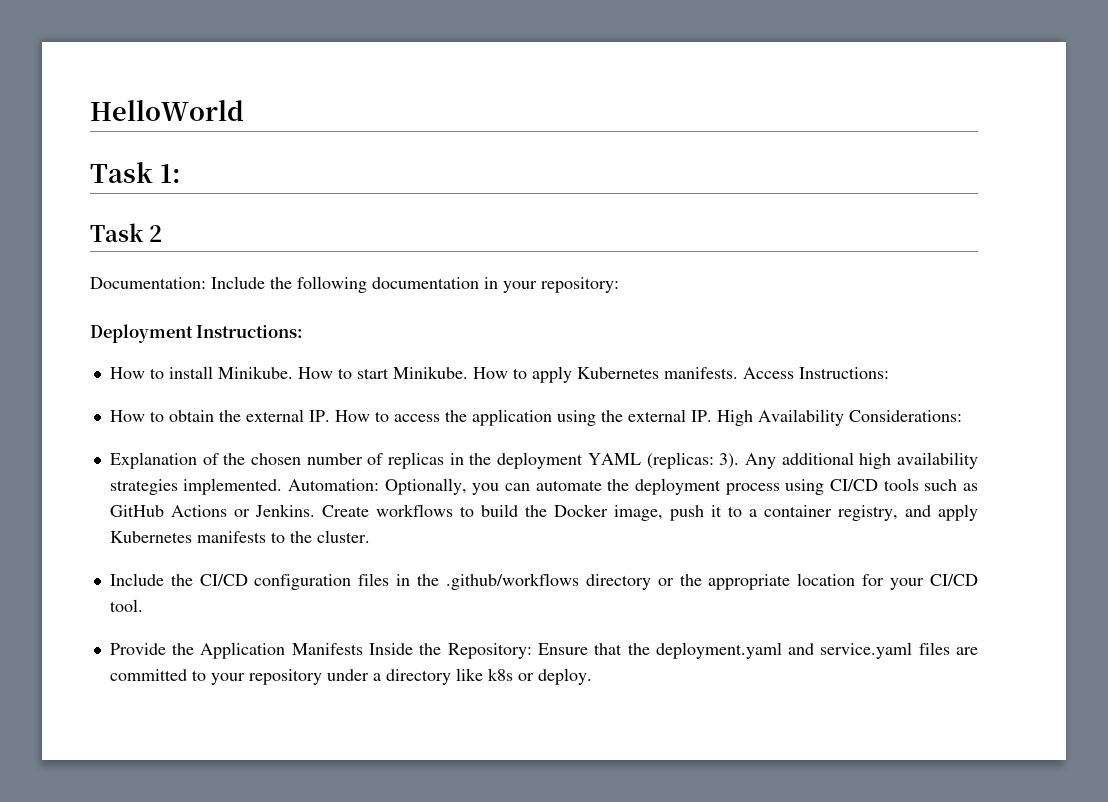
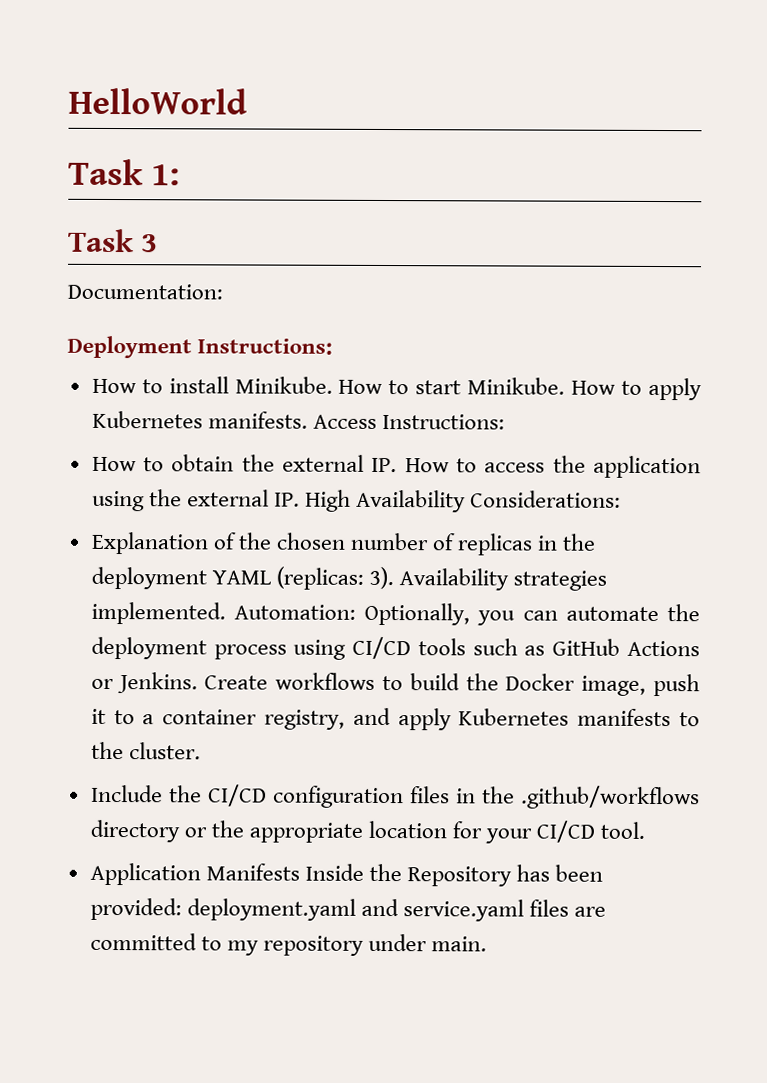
[149,225,162,242] 2 -> [141,234,159,253] 3
[211,276,619,293] Include the following documentation in your repository: -> (223, 291) none
[744,452,979,469] Any additional high availability -> [399,568,510,591] Availability
[109,643,195,655] Provide the -> (646, 830) none
[447,643,650,659] Repository: Ensure that the -> [407,864,604,887] [89,897,182,921] Repository has been provided:
[210,673,245,685] your -> [226,940,259,956] my
[372,668,592,685] a directory like k8s or deploy. -> [431,936,488,952] main.

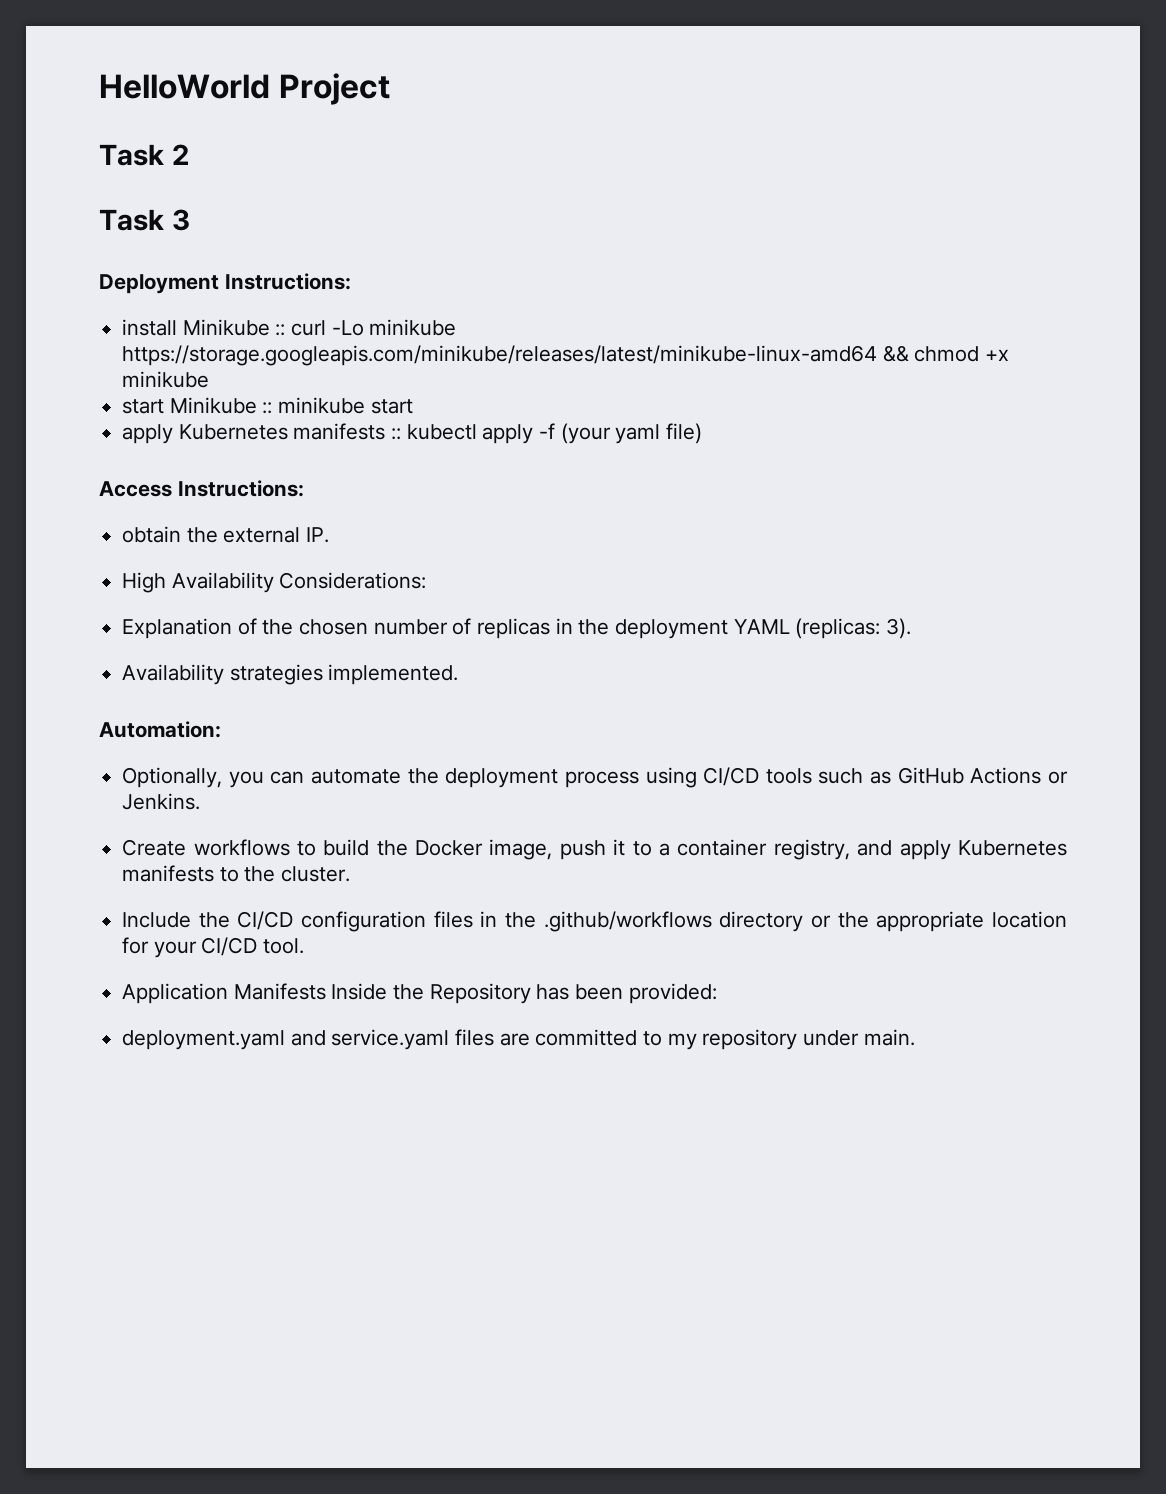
[68,158,181,186] // Task 1: -> [278,73,390,105] [99,144,189,166] Project // Task 2
[67,283,223,300] // Documentation: -> (190, 220) none
[91,376,702,401] [91,410,308,429] How to install Minikube. How to start Minikube. How to apply Kubernetes manifests. -> [122,319,457,336] [122,345,1010,366] [122,371,210,388] [122,397,413,414] [122,423,703,444] install Minikube :: curl -Lo minikube https://storage.googleapis.com/minikube/releases/latest/minikube-linux-amd64 && chmod +x minikube // start Minikube :: minikube start // apply Kubernetes manifests :: kubectl apply -f (your yaml file) //
[91,456,165,472] How to -> (304, 488) none
[404,455,701,479] [91,489,300,512] How to access the application using the external IP. -> (330, 535) //
(394, 578) none -> (912, 628) //
(226, 613) none -> (459, 674) //
(356, 612) none -> (221, 729) //
(198, 683) none -> (201, 801) //
(182, 909) none -> (717, 993) //

